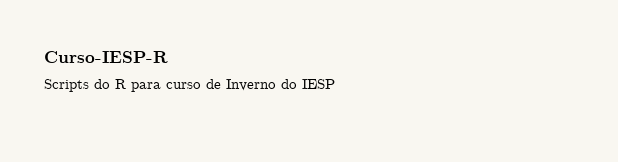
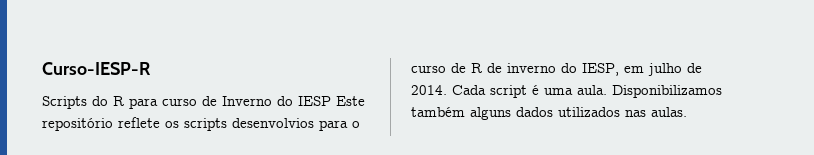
(335, 84) none -> [336,96,365,106] [42,117,360,131] [411,63,702,76] [411,85,722,98] [411,107,687,120] Este repositório reflete os scripts desenvolvios para o curso de R de inverno do IESP, em julho de 2014. Cada script é uma aula. Disponibilizamos também alguns dados utilizados nas aulas.

